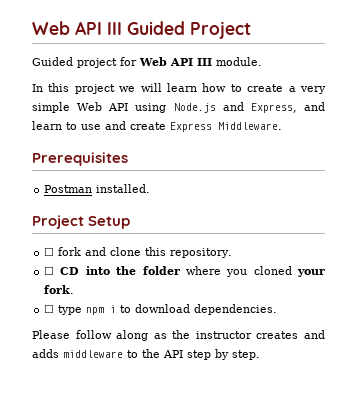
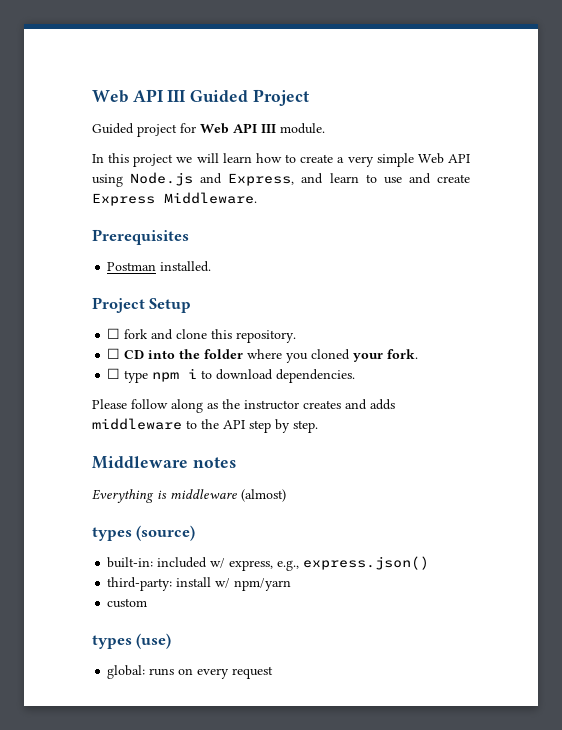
(260, 355) none -> [92,456,236,469] [92,489,286,503] [92,525,196,541] [107,556,430,571] [107,577,292,591] [107,598,148,608] [92,633,172,649] [107,665,274,679] // Middleware notes // Everything is middleware (almost) // types (source) // built-in: included w/ express, e.g., express.json() // third-party: install w/ npm/yarn // custom // types (use) // global: runs on every request

